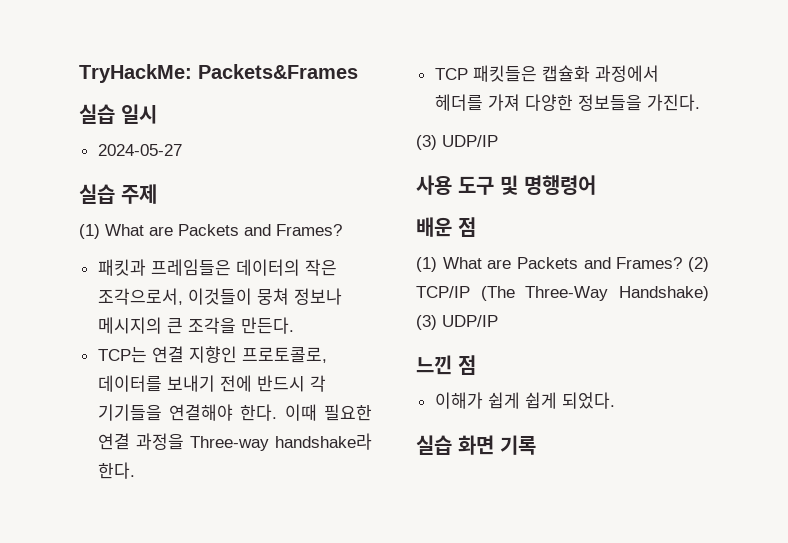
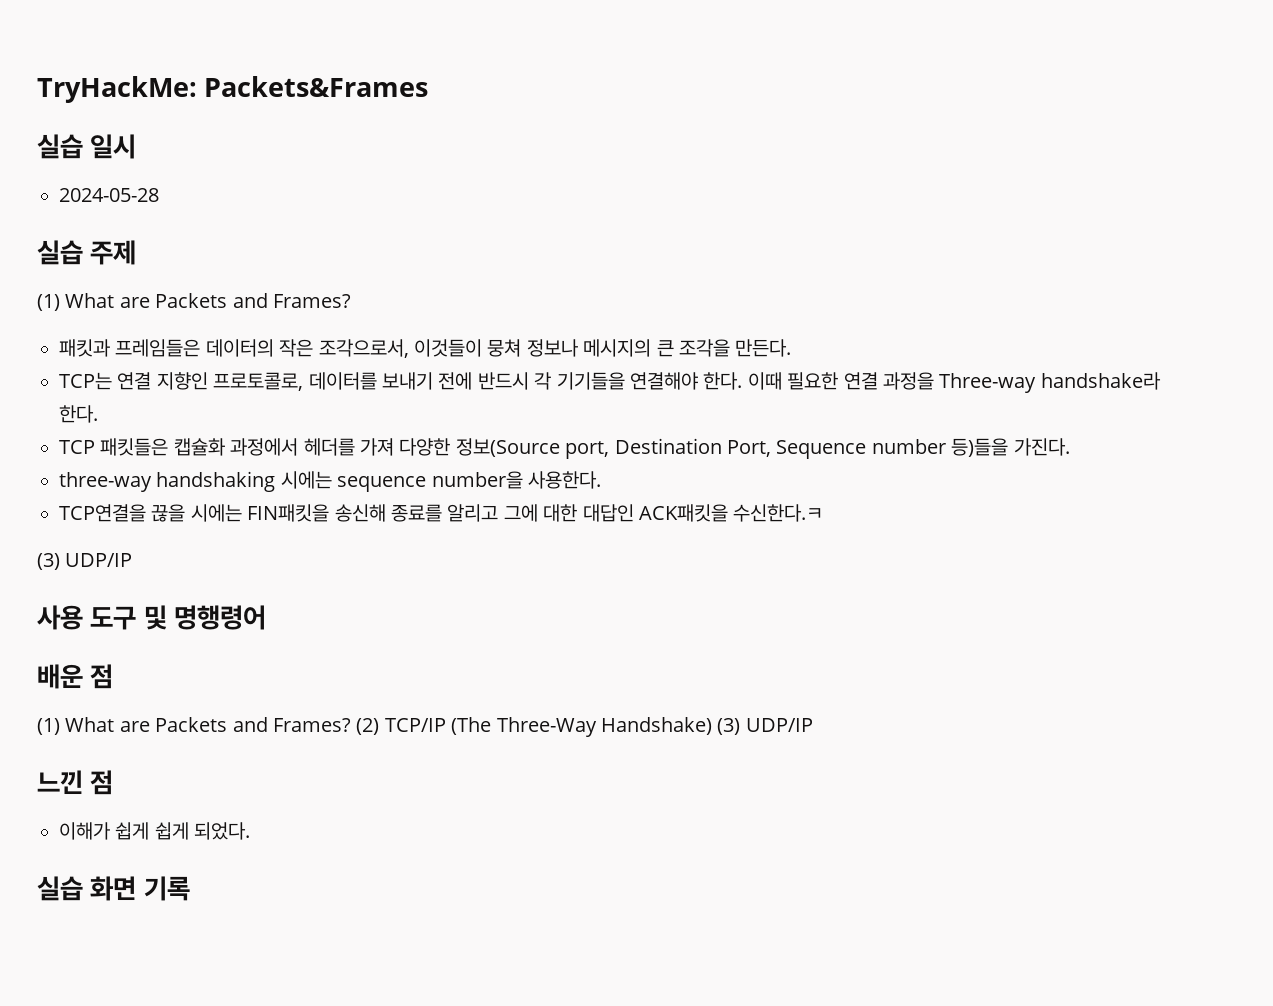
[97,144,182,156] 2024-05-27 -> [59,188,159,202] 2024-05-28
[577,94,700,111] 정보들을 가진다. -> [455,438,1070,459] [59,471,601,492] [59,504,824,522] 정보(Source port, Destination Port, Sequence number 등)들을 가진다. // three-way handshaking 시에는 sequence number을 사용한다. // TCP연결을 끊을 시에는 FIN패킷을 송신해 종료를 알리고 그에 대한 대답인 ACK패킷을 수신한다.ㅋ

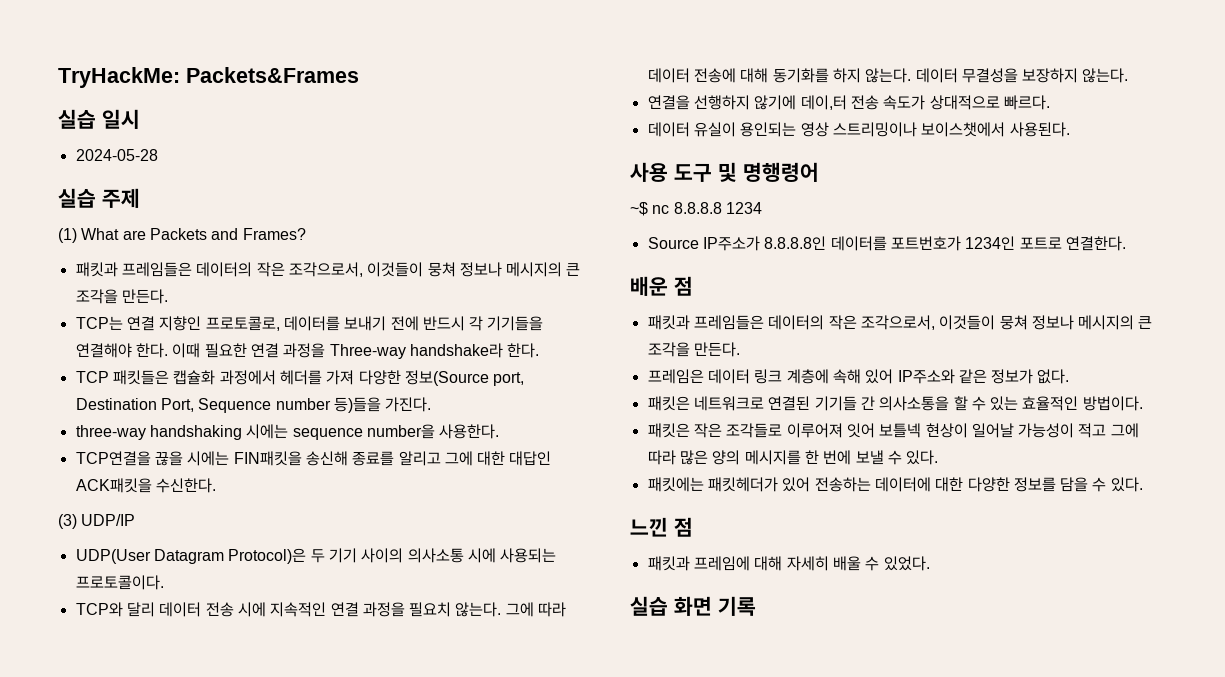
[733,504,824,522] [37,553,133,570] [37,605,266,630] [37,664,114,689] [37,717,813,737] [37,770,114,795] [59,822,251,840] 수신한다.ㅋ // (3) UDP/IP // 사용 도구 및 명행령어 // 배운 점 // (1) What are Packets and Frames? (2) TCP/IP (The Three-Way Handshake) (3) UDP/IP // 느낀 점 // 이해가 쉽게 쉽게 되었다. -> [155,478,216,493] [58,514,136,529] [75,548,557,564] [75,575,164,590] [75,602,567,617] [647,68,1129,83] [647,95,1050,110] [647,122,1070,137] [630,162,819,182] [630,202,762,216] [647,236,1126,251] [630,276,693,296] [647,315,1153,330] [647,342,740,357] [647,369,1070,384] [647,396,1143,411] [647,423,1139,438] [647,450,939,465] [647,477,1143,492] [630,517,693,537] [647,556,930,571] 수신한다. // (3) UDP/IP // UDP(User Datagram Protocol)은 두 기기 사이의 의사소통 시에 사용되는 프로토콜이다. // TCP와 달리 데이터 전송 시에 지속적인 연결 과정을 필요치 않는다. 그에 따라 데이터 전송에 대해 동기화를 하지 않는다. 데이터 무결성을 보장하지 않는다. // 연결을 선행하지 않기에 데이,터 전송 속도가 상대적으로 빠르다. // 데이터 유실이 용인되는 영상 스트리밍이나 보이스챗에서 사용된다. // 사용 도구 및 명행령어 // ~$ nc 8.8.8.8 1234 // Source IP주소가 8.8.8.8인 데이터를 포트번호가 1234인 포트로 연결한다. // 배운 점 // 패킷과 프레임들은 데이터의 작은 조각으로서, 이것들이 뭉쳐 정보나 메시지의 큰 조각을 만든다. // 프레임은 데이터 링크 계층에 속해 있어 IP주소와 같은 정보가 없다. // 패킷은 네트워크로 연결된 기기들 간 의사소통을 할 수 있는 효율적인 방법이다. // 패킷은 작은 조각들로 이루어져 잇어 보틀넥 현상이 일어날 가능성이 적고 그에 따라 많은 양의 메시지를 한 번에 보낼 수 있다. // 패킷에는 패킷헤더가 있어 전송하는 데이터에 대한 다양한 정보를 담을 수 있다. // 느낀 점 // 패킷과 프레임에 대해 자세히 배울 수 있었다.

